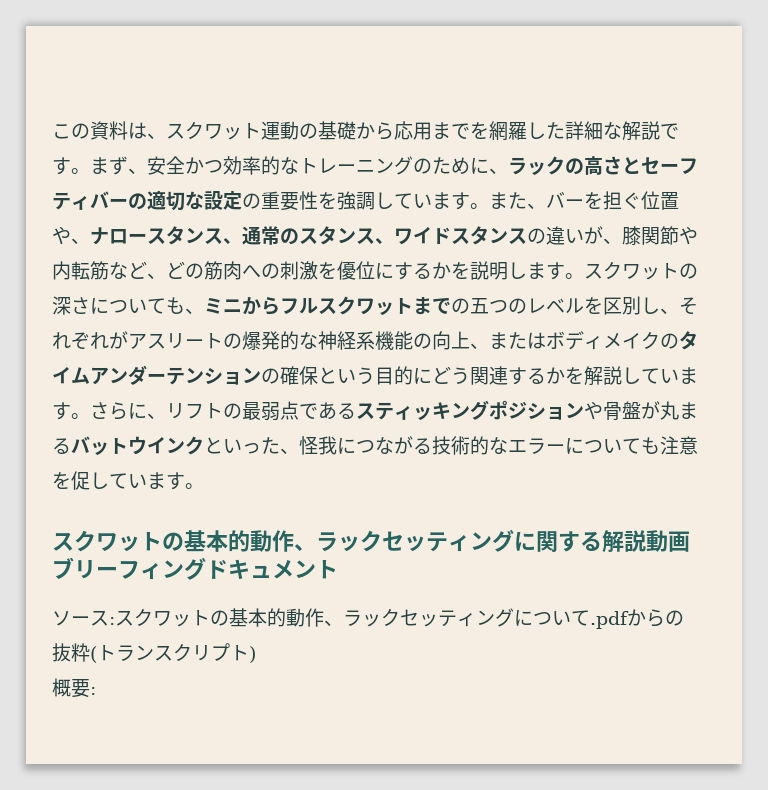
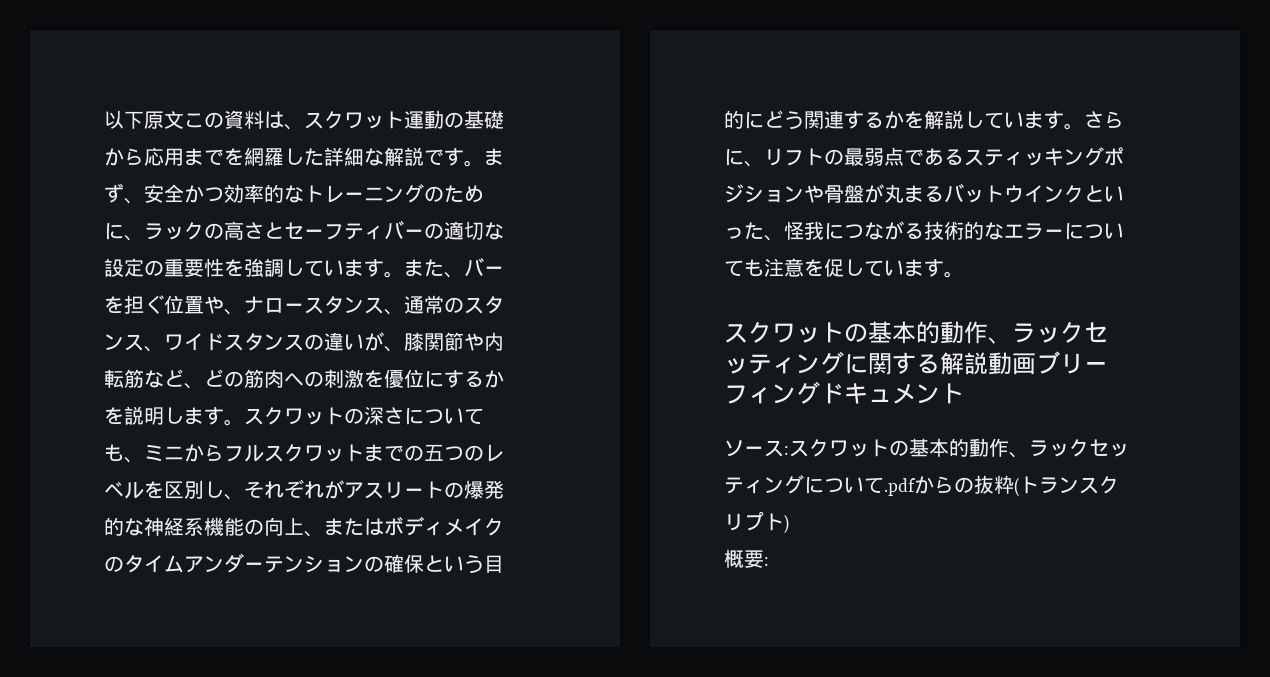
(52, 131) none -> [104,110,184,129] 以下原文

